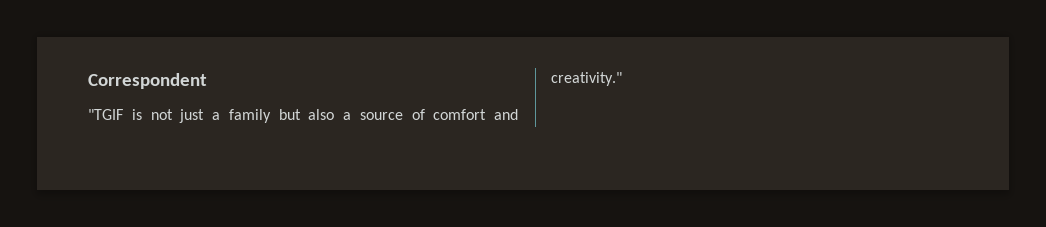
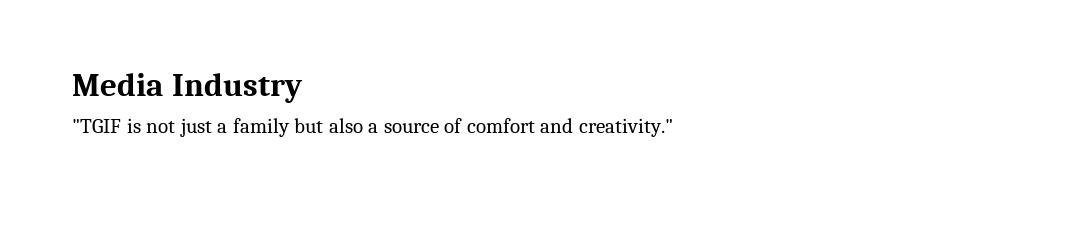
[88,73,207,89] Correspondent -> [72,73,303,103] Media Industry

